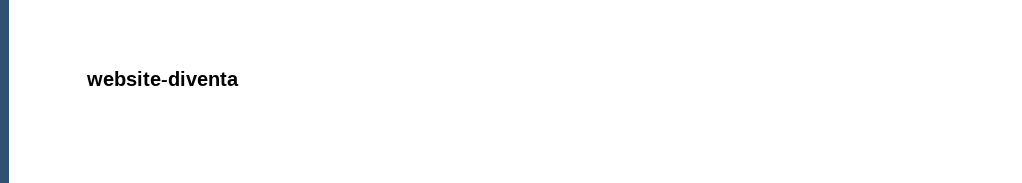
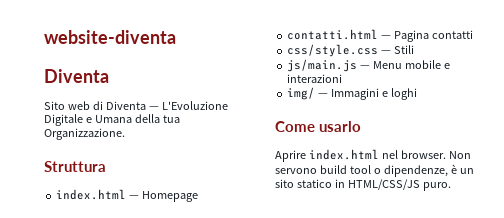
(239, 78) none -> [44,69,109,83] [44,101,228,110] [44,114,180,126] [44,128,125,140] [44,161,106,172] [56,189,199,202] [287,29,474,42] [287,44,415,57] [287,59,450,72] [287,74,343,83] [287,87,417,100] [275,121,362,132] [275,149,471,162] [275,164,474,177] [275,179,451,191] // Diventa // Sito web di Diventa — L'Evoluzione Digitale e Umana della tua Organizzazione. // Struttura // index.html — Homepage // contatti.html — Pagina contatti // css/style.css — Stili // js/main.js — Menu mobile e interazioni // img/ — Immagini e loghi // Come usarlo // Aprire index.html nel browser. Non servono build tool o dipendenze, è un sito statico in HTML/CSS/JS puro.

